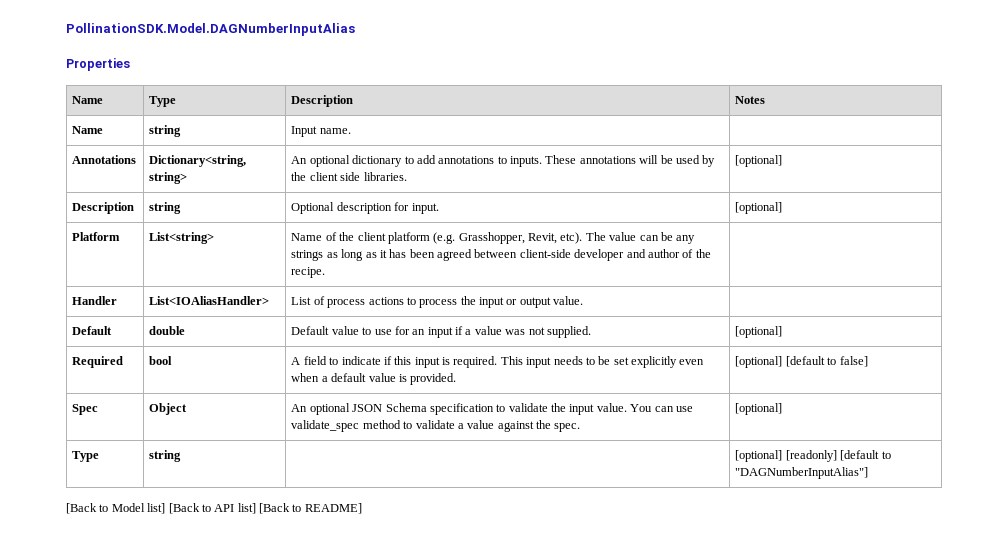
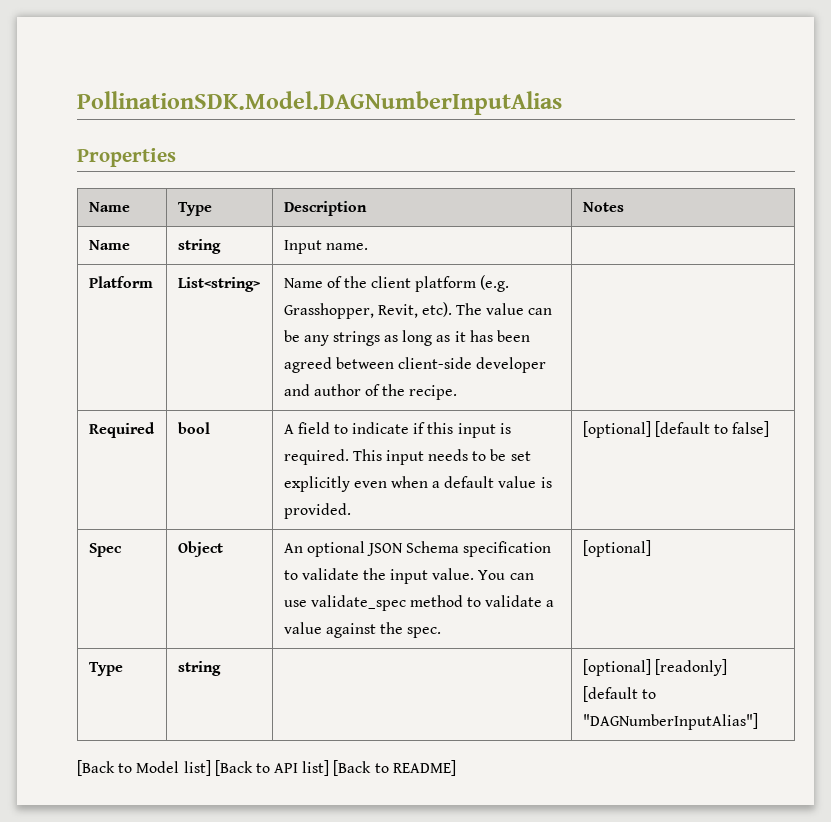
[72,155,137,164] [149,155,247,167] [149,172,188,184] [291,155,716,167] [291,172,407,181] [735,155,783,167] [72,202,135,214] [149,202,182,214] [291,202,439,214] [735,202,783,214] // Annotations | Dictionary<string, string> | An optional dictionary to add annotations to inputs. These annotations will be used by the client side libraries. | [optional] // Description | string | Optional description for input. | [optional] -> (368, 246) none
[72,296,118,305] [149,296,270,305] [291,296,584,308] [72,326,113,335] [149,326,186,335] [291,326,591,338] [735,326,783,338] // Handler | List<IOAliasHandler> | List of process actions to process the input or output value. | // Default | double | Default value to use for an input if a value was not supplied. | [optional] -> (458, 392) none

